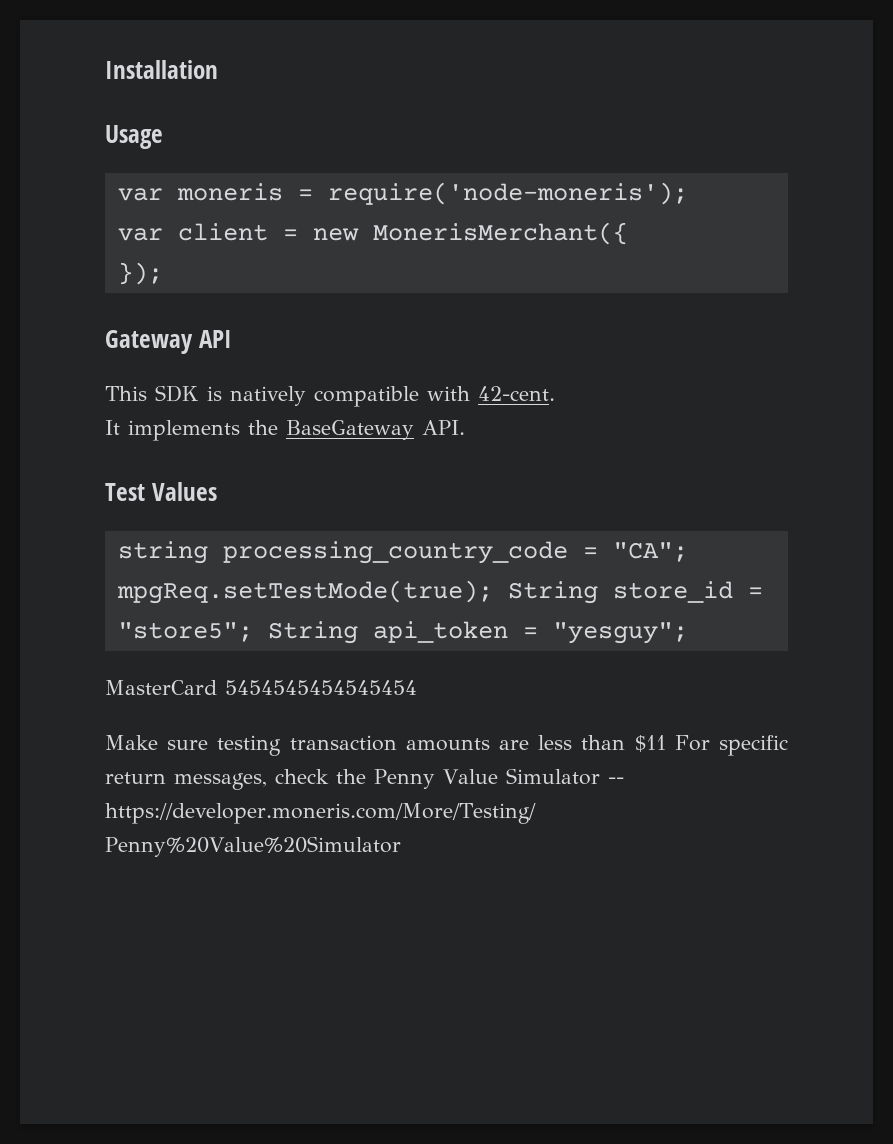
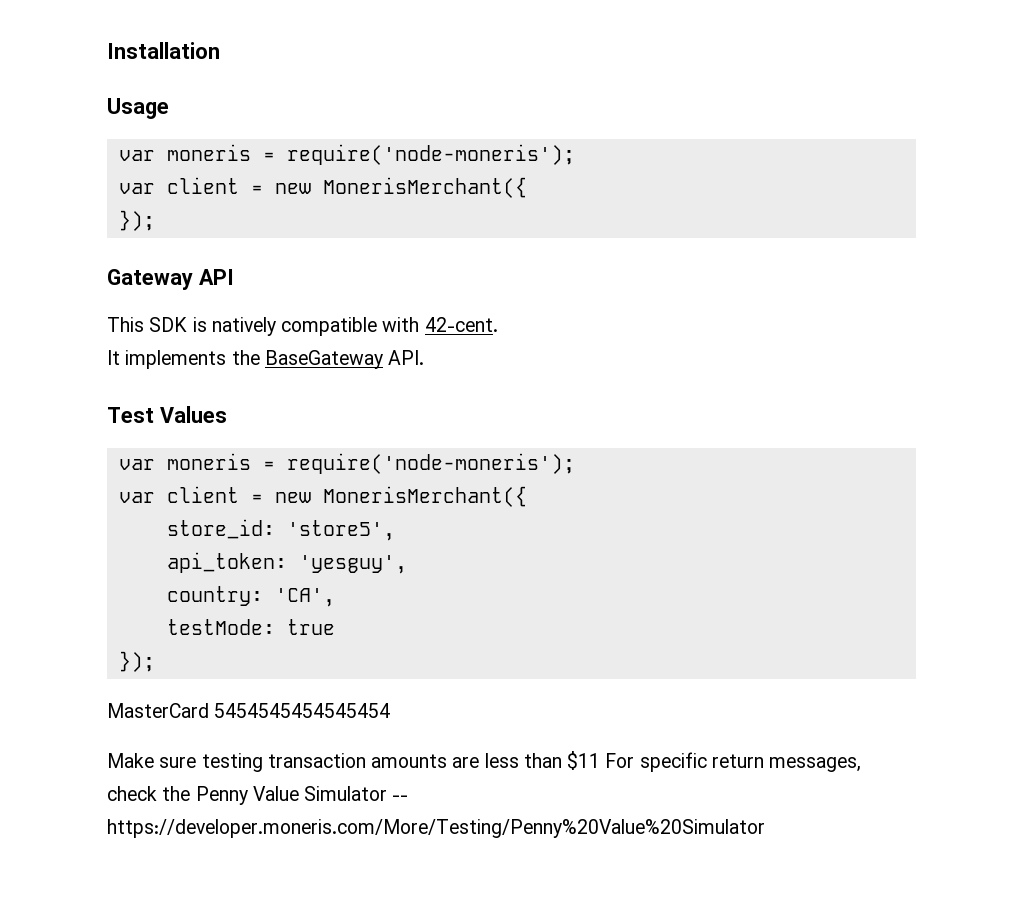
[117,541,688,564] [116,580,763,604] [117,621,688,644] string processing_country_code = "CA"; mpgReq.setTestMode(true); String store_id = "store5"; String api_token = "yesguy"; -> [118,453,575,474] [118,486,527,507] [166,519,395,541] [166,552,407,574] [166,586,335,607] [166,619,335,635] [118,651,155,672] var moneris = require('node-moneris'); // var client = new MonerisMerchant({ // store_id: 'store5', // api_token: 'yesguy', // country: 'CA', // testMode: true // });

